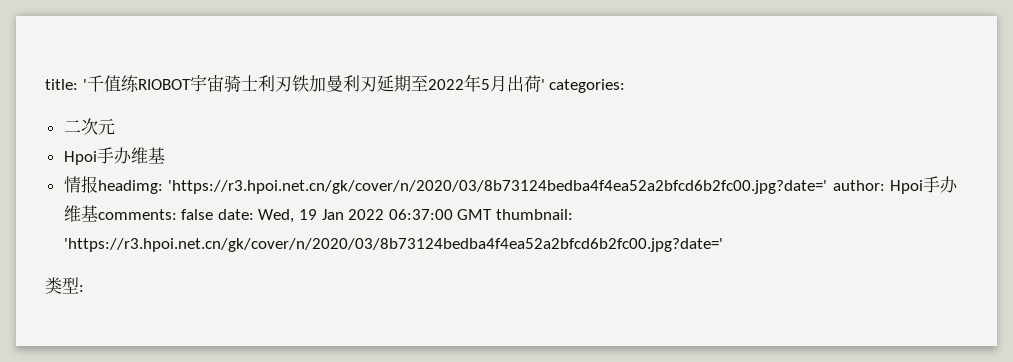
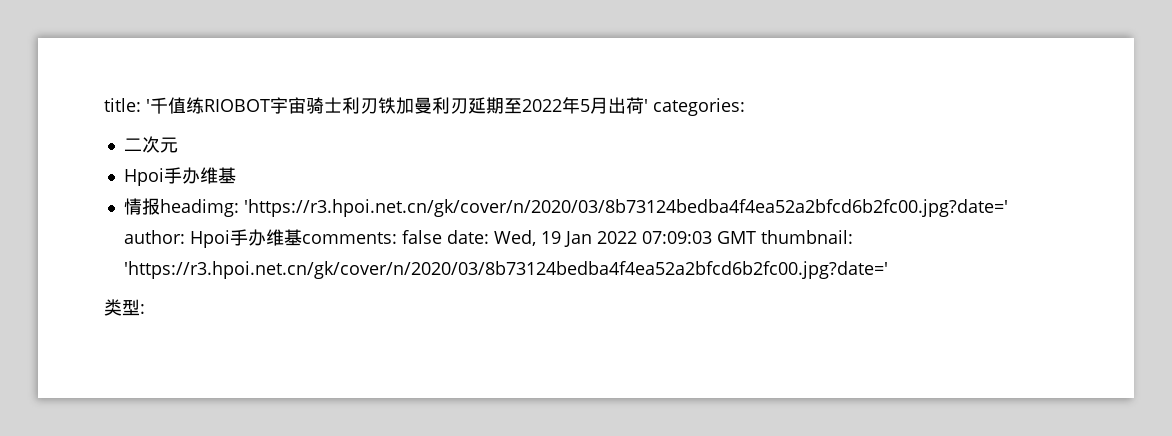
[388,209,453,220] 06:37:00 -> [641,231,712,244] 07:09:03

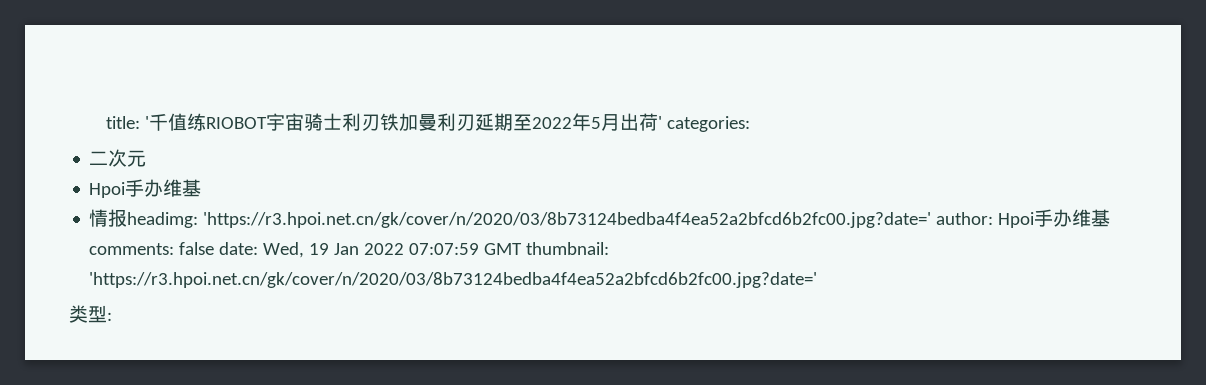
[641,231,712,244] 07:09:03 -> [409,243,480,255] 07:07:59

